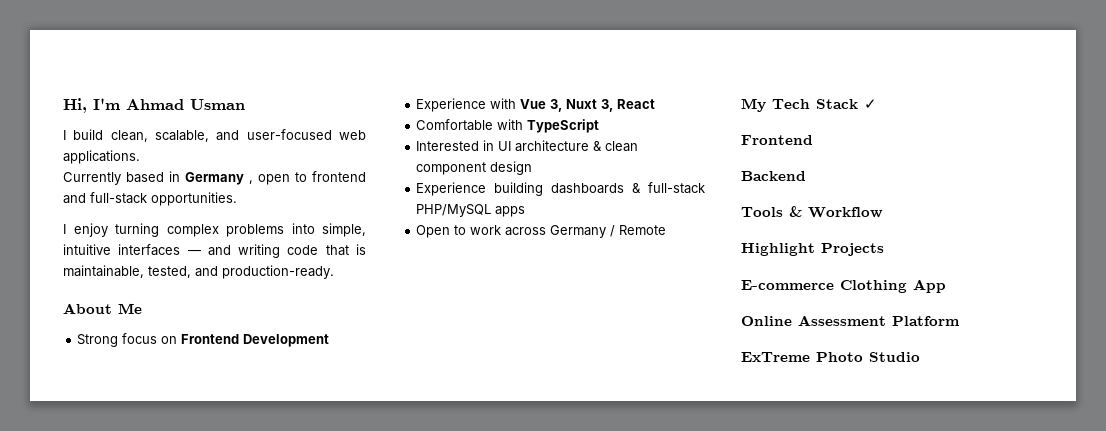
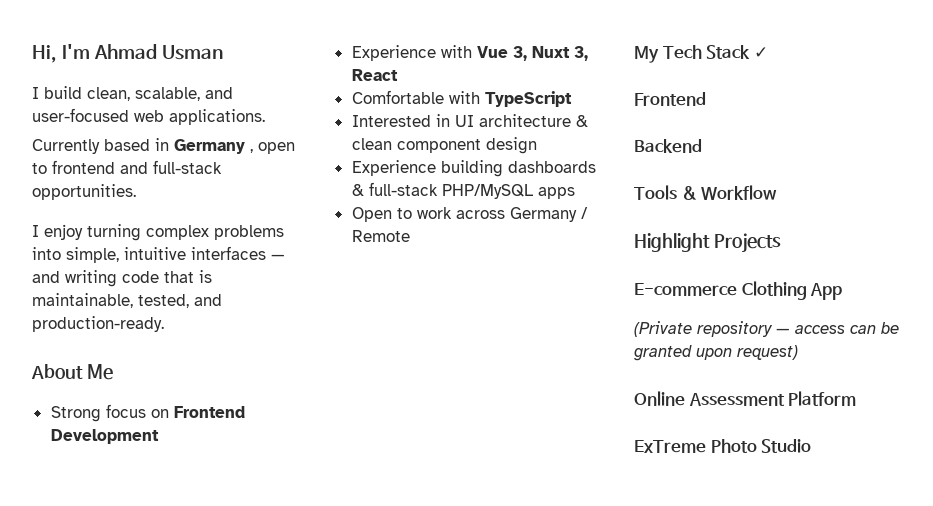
(946, 286) none -> [634,321,899,337] [633,345,798,361] // (Private repository — access can be granted upon request)

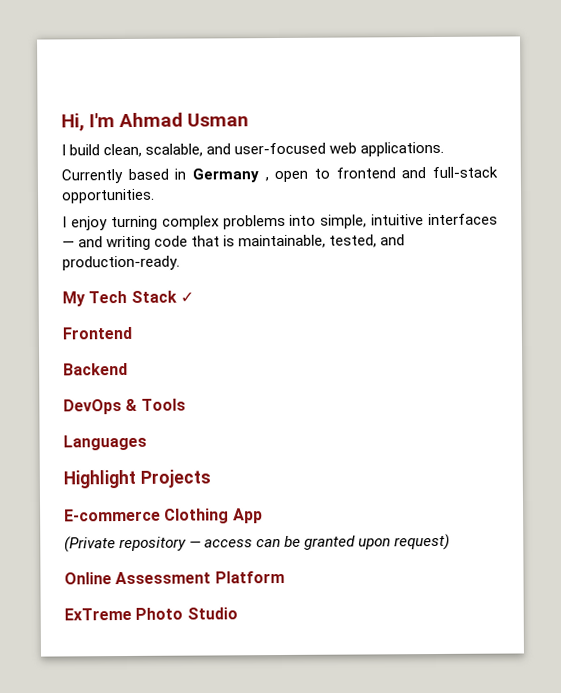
[31,364,113,380] [50,404,245,422] [50,429,159,444] [351,45,588,61] [351,69,398,81] [351,90,572,107] [351,114,588,127] [351,137,537,154] [351,160,596,177] [351,182,575,199] [351,207,588,222] [351,230,410,242] // About Me // Strong focus on Frontend Development // Experience with Vue 3, Nuxt 3, React // Comfortable with TypeScript // Interested in UI architecture & clean component design // Experience building dashboards & full-stack PHP/MySQL apps // Open to work across Germany / Remote -> (180, 263) none
(702, 146) none -> [63,398,138,415] DevOps &
[681,185,778,200] & Workflow -> [63,434,147,451] // Languages

